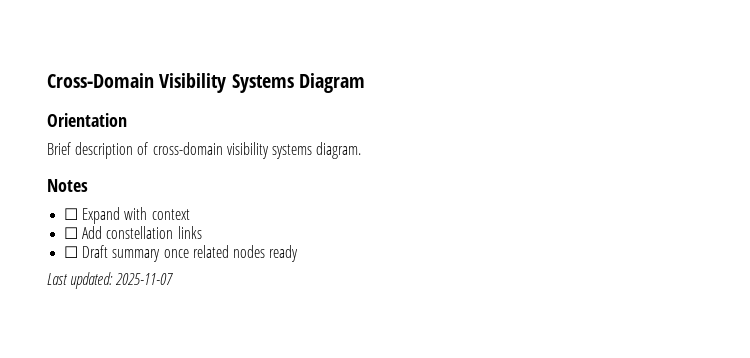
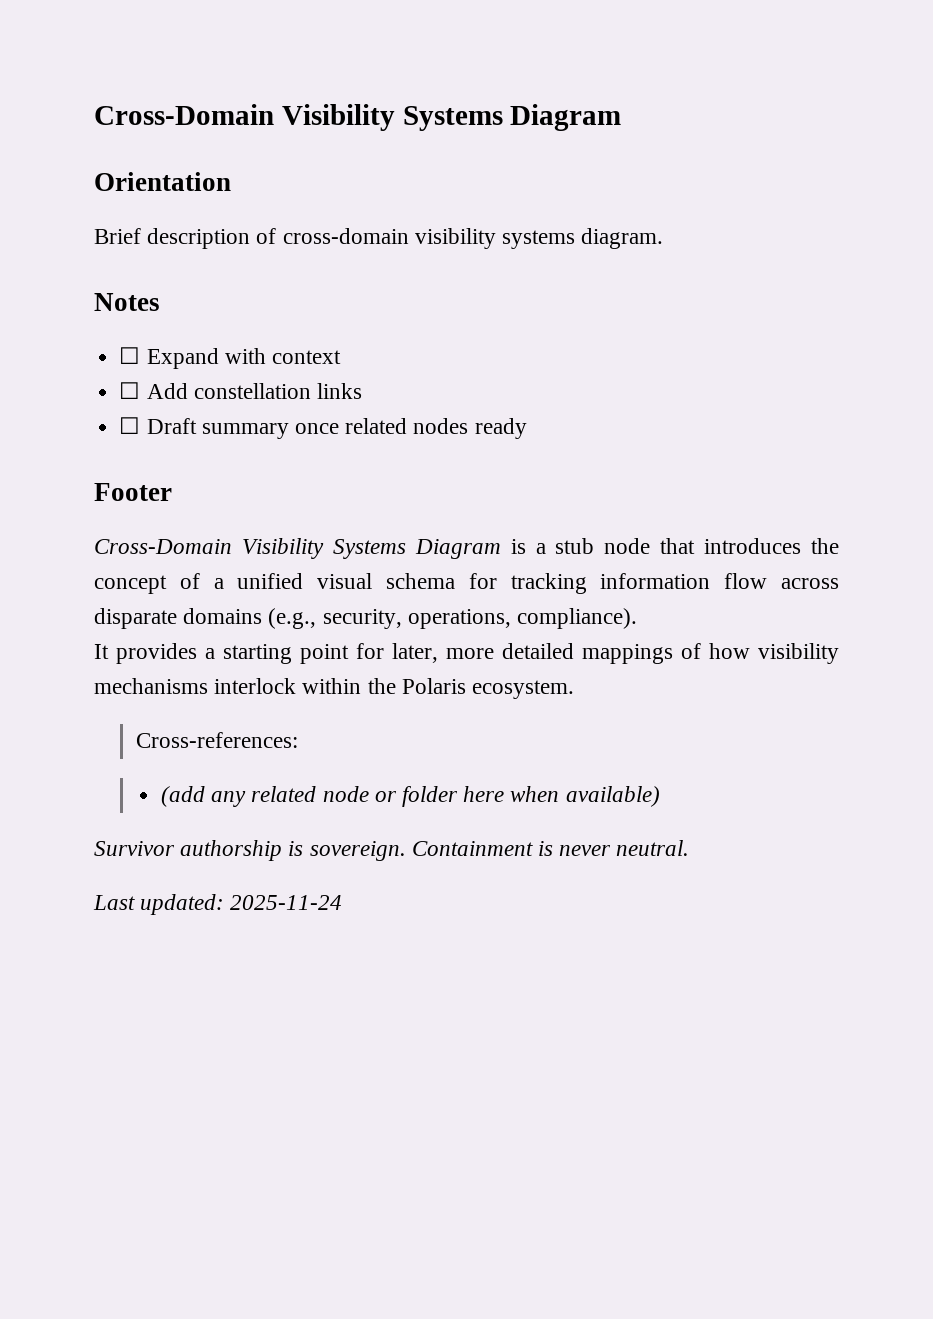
(299, 253) none -> [94,483,172,501] [94,538,839,559] [94,573,839,594] [94,608,638,629] [94,643,839,664] [94,678,575,699] [135,732,298,748] [161,786,660,807] [94,840,690,861] // Footer // Cross‑Domain Visibility Systems Diagram is a stub node that introduces the concept of a unified visual schema for tracking information flow across disparate domains (e.g., security, operations, compliance). // It provides a starting point for later, more detailed mappings of how visibility mechanisms interlock within the Polaris ecosystem. // Cross‑references: // (add any related node or folder here when available) // Survivor authorship is sovereign. Containment is never neutral.
[115,273,174,285] 2025-11-07 -> [230,895,343,910] 2025‑11‑24

